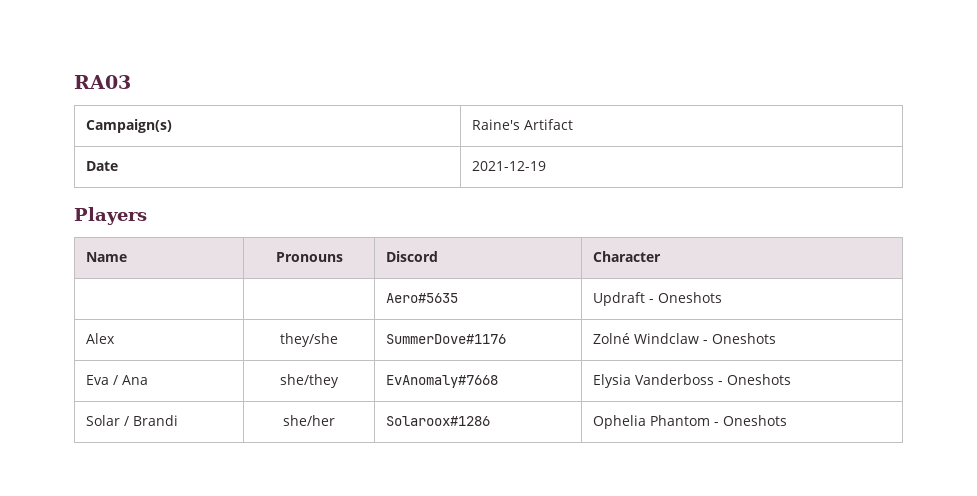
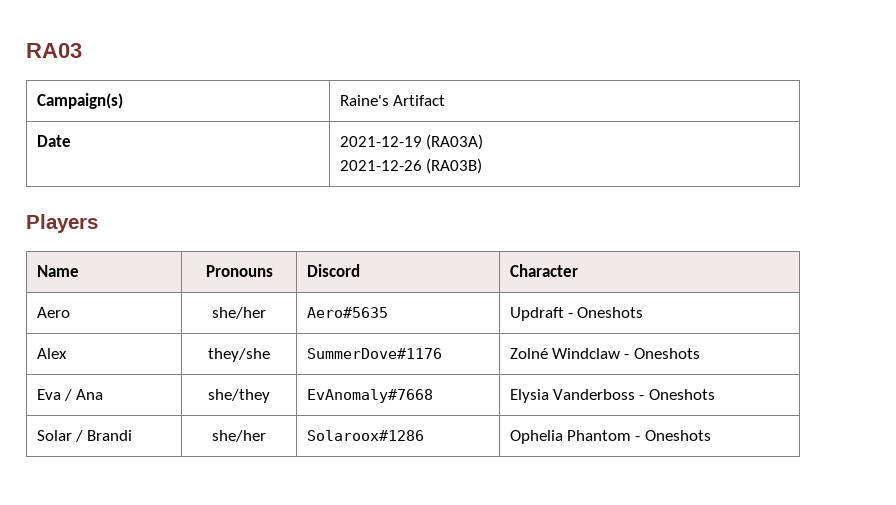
(547, 166) none -> [425,134,483,150] [339,158,482,174] (RA03A) // 2021-12-26 (RA03B)
(662, 256) | -> [36,307,70,318] [212,307,266,319] Aero | she/her

